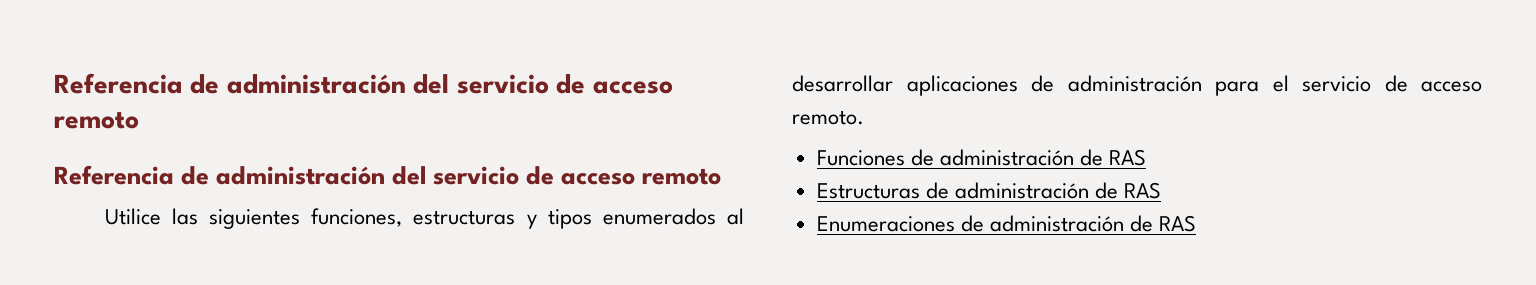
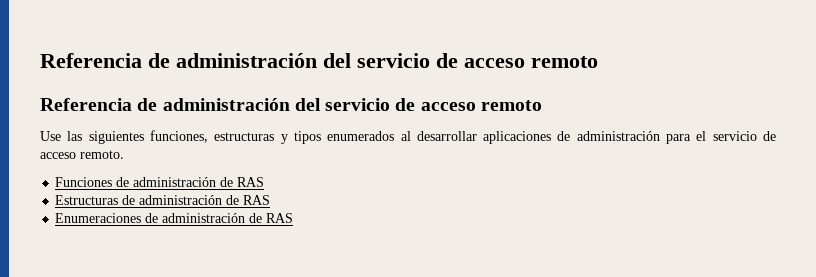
[104,208,161,225] Utilice -> [40,131,61,141] Use

